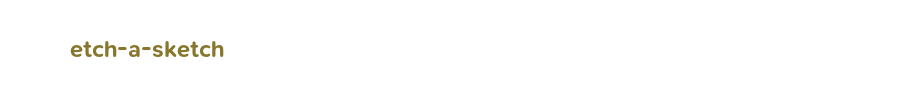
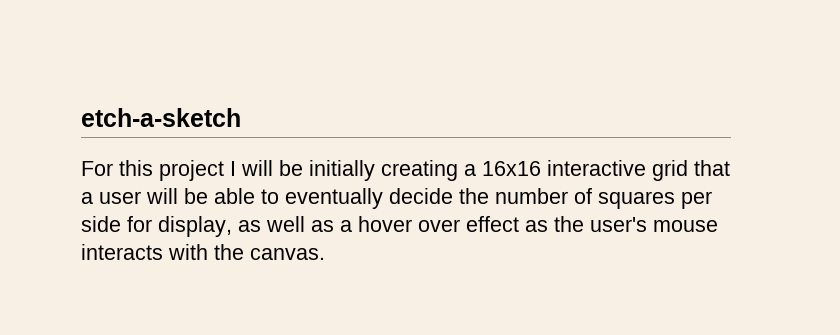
(224, 49) none -> [81,160,730,181] [81,188,712,209] [81,216,718,237] [81,244,325,260] // For this project I will be initially creating a 16x16 interactive grid that a user will be able to eventually decide the number of squares per side for display, as well as a hover over effect as the user's mouse interacts with the canvas.

